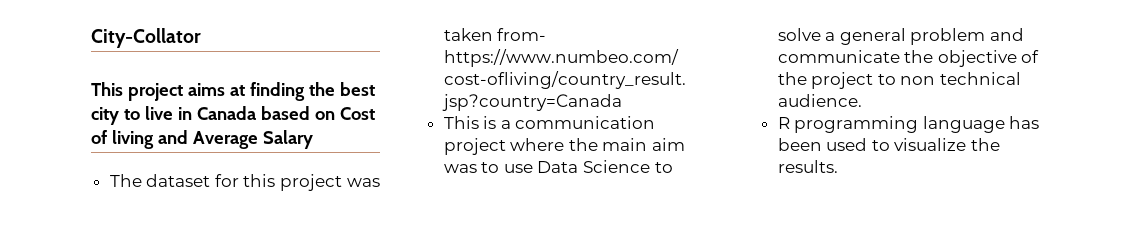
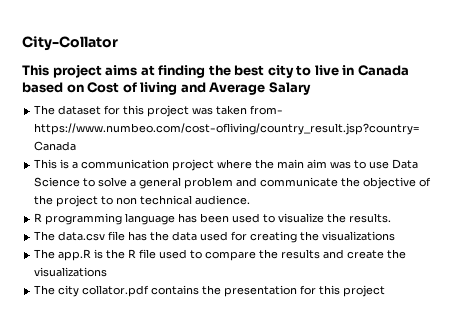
(838, 166) none -> [34,231,396,243] [34,249,407,261] [34,267,108,277] [34,285,386,297] // The data.csv file has the data used for creating the visualizations // The app.R is the R file used to compare the results and create the visualizations // The city collator.pdf contains the presentation for this project

